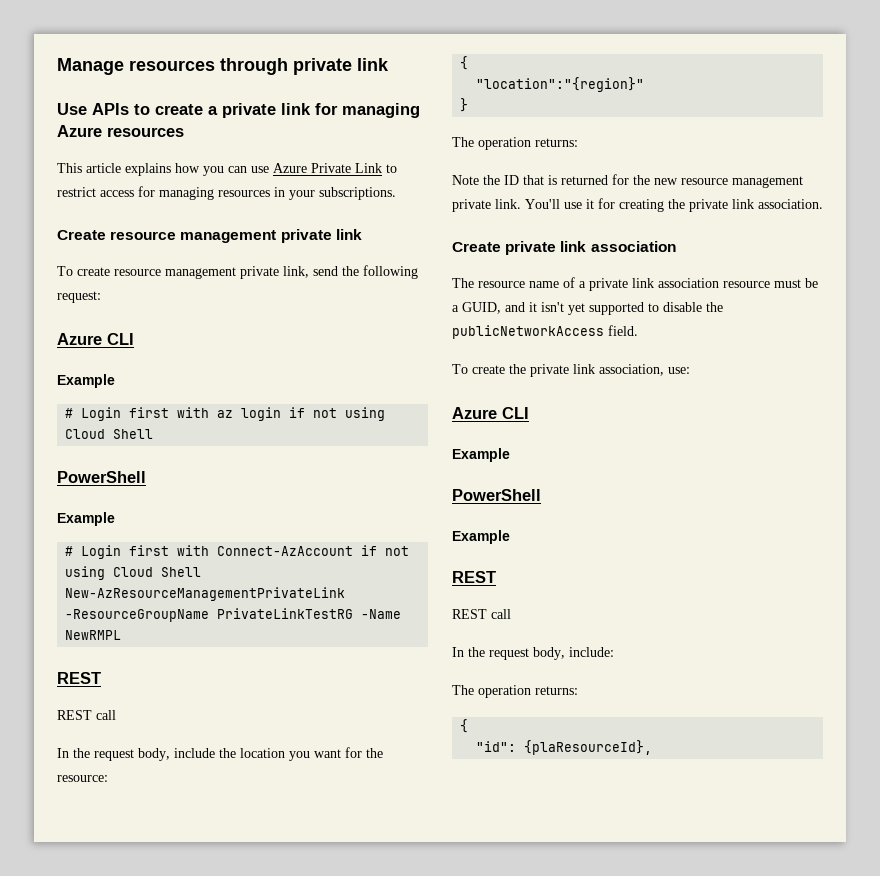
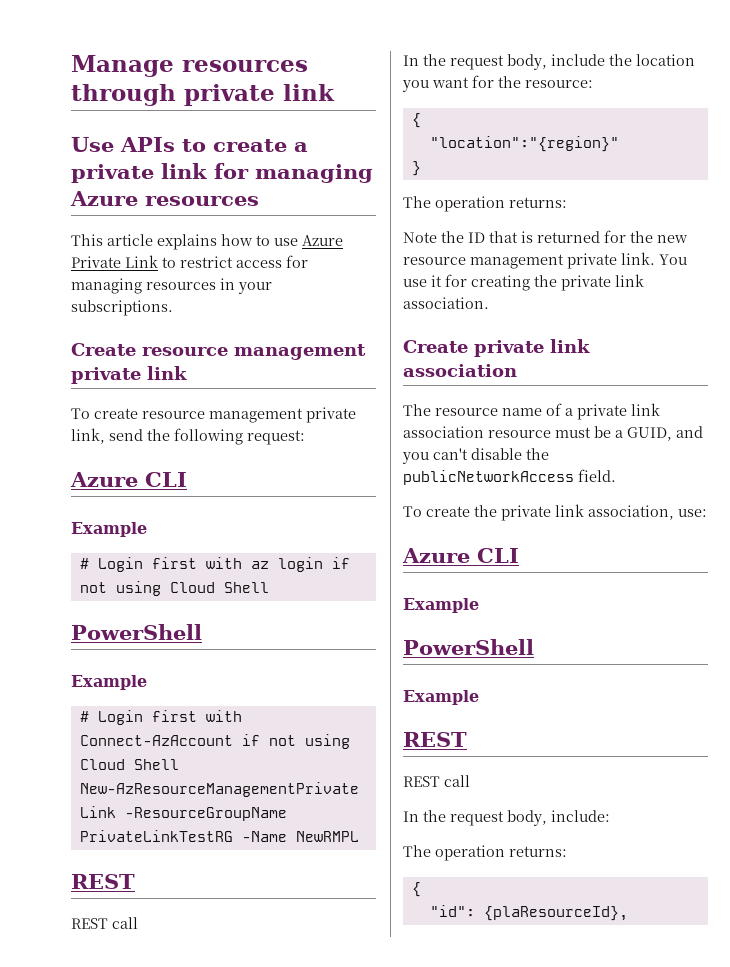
[203,166,247,176] you can -> [256,235,270,246] to
[525,199,560,209] You'll -> [659,254,687,265] You
[529,302,659,315] it isn't yet supported to -> [402,448,468,464] you can't

